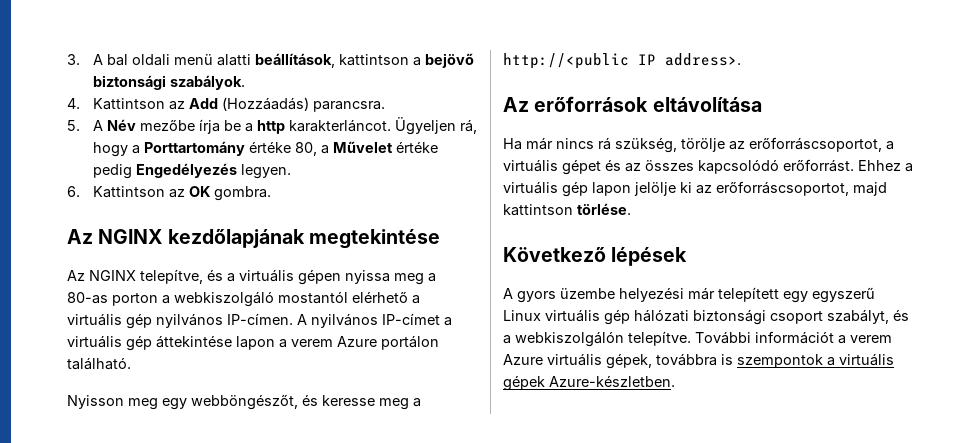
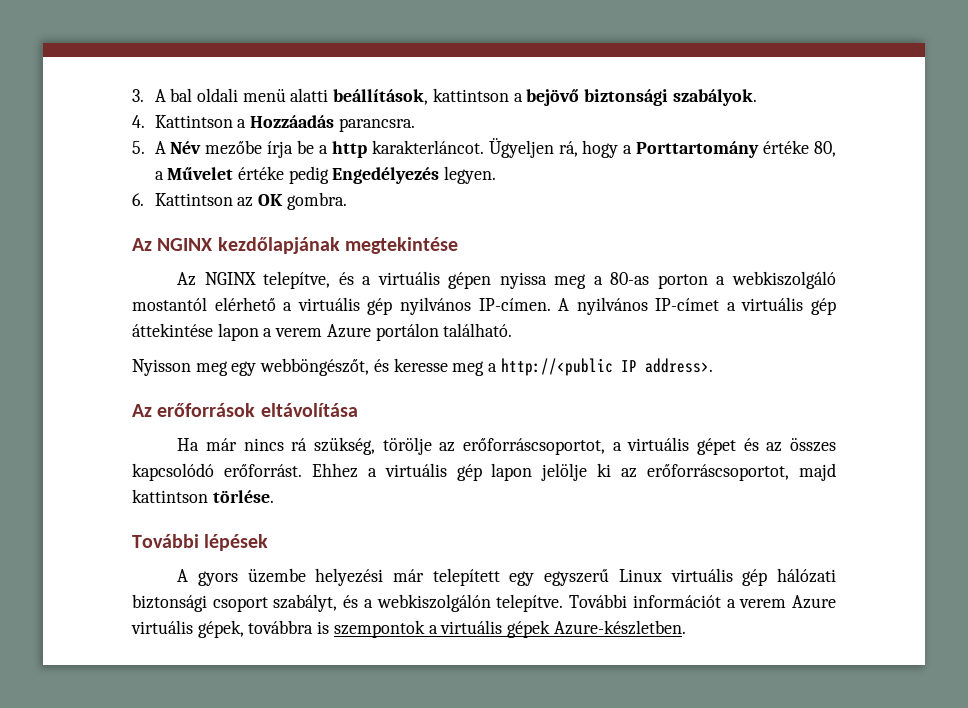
[168,97,309,111] az Add (Hozzáadás) -> [237,115,335,128] a Hozzáadás
[503,247,606,262] Következő -> [132,534,199,548] További

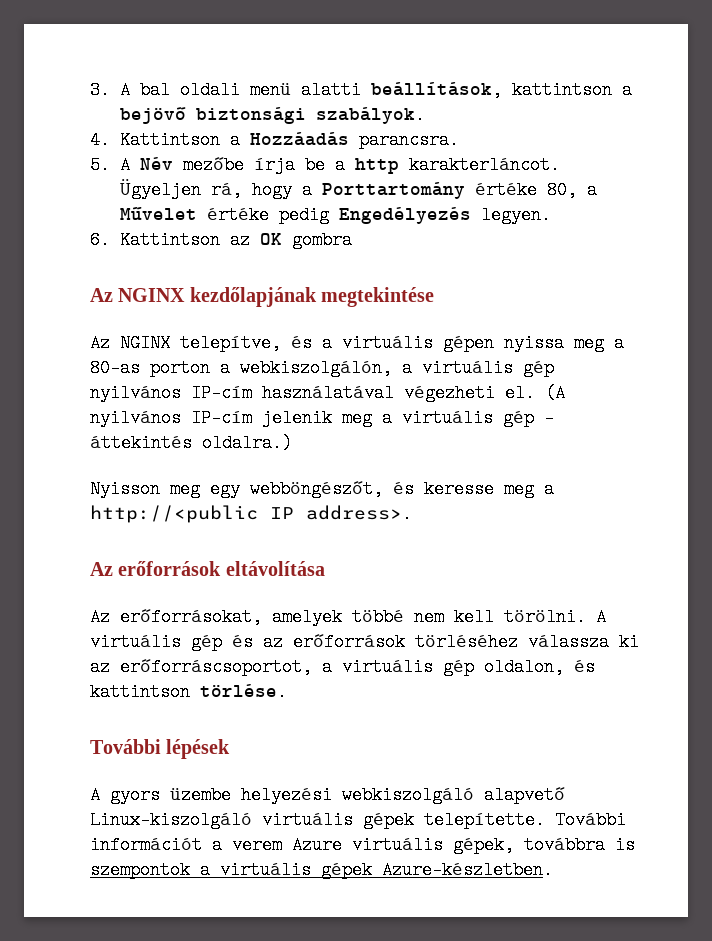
[286,192,347,210] gombra. -> [291,231,352,249] gombra
[732,271,837,289] [132,297,276,311] webkiszolgáló mostantól elérhető -> [240,359,392,377] webkiszolgálón,
[478,297,837,315] [132,323,513,341] IP-címen. A nyilvános IP-címet a virtuális gép áttekintése lapon a verem Azure portálon található. -> [191,384,565,402] [90,409,554,427] [90,434,292,452] IP-cím használatával végezheti el. (A nyilvános IP-cím jelenik meg a virtuális gép – áttekintés oldalra.)
[177,437,837,455] [132,463,836,481] Ha már nincs rá szükség, törölje az erőforráscsoportot, a virtuális gépet és az összes kapcsolódó erőforrást. Ehhez a virtuális gép lapon jelölje ki az erőforráscsoportot, majd -> [90,608,606,626] [90,633,639,651] [90,658,595,676] Az erőforrásokat, amelyek többé nem kell törölni. A virtuális gép és az erőforrások törléséhez válassza ki az erőforráscsoportot, a virtuális gép oldalon, és
[393,568,836,586] [132,594,564,612] már telepített egy egyszerű Linux virtuális gép hálózati biztonsági csoport szabályt, és a webkiszolgálón telepítve. -> [342,786,565,804] [90,811,545,829] webkiszolgáló alapvető Linux-kiszolgáló virtuális gépek telepítette.

